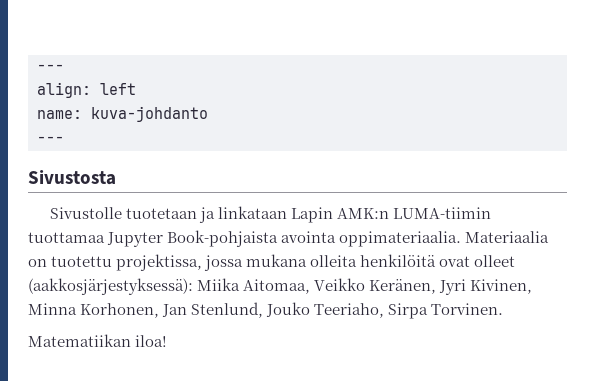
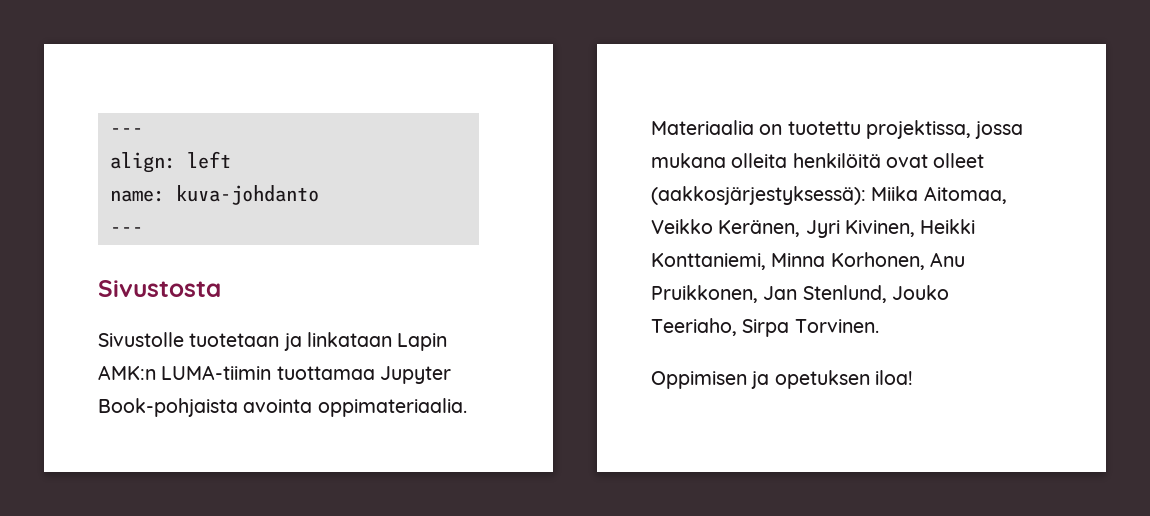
[28,303,160,318] Minna Korhonen, -> [920,219,976,234] [651,252,965,270] [651,285,758,303] Heikki Konttaniemi, Minna Korhonen, Anu Pruikkonen,
[28,334,131,347] Matematiikan -> [651,370,870,389] Oppimisen ja opetuksen

